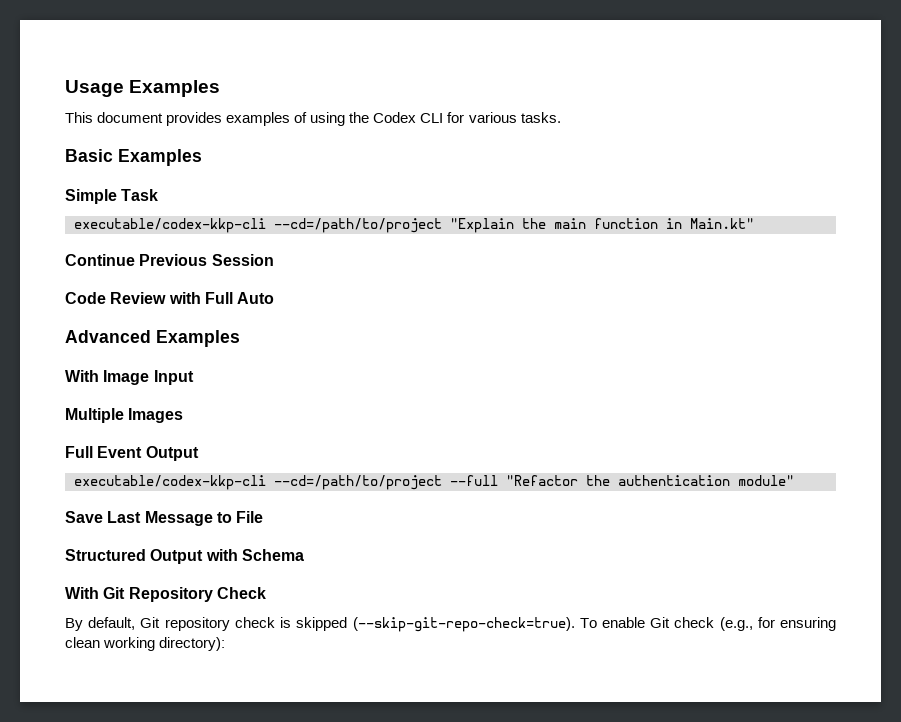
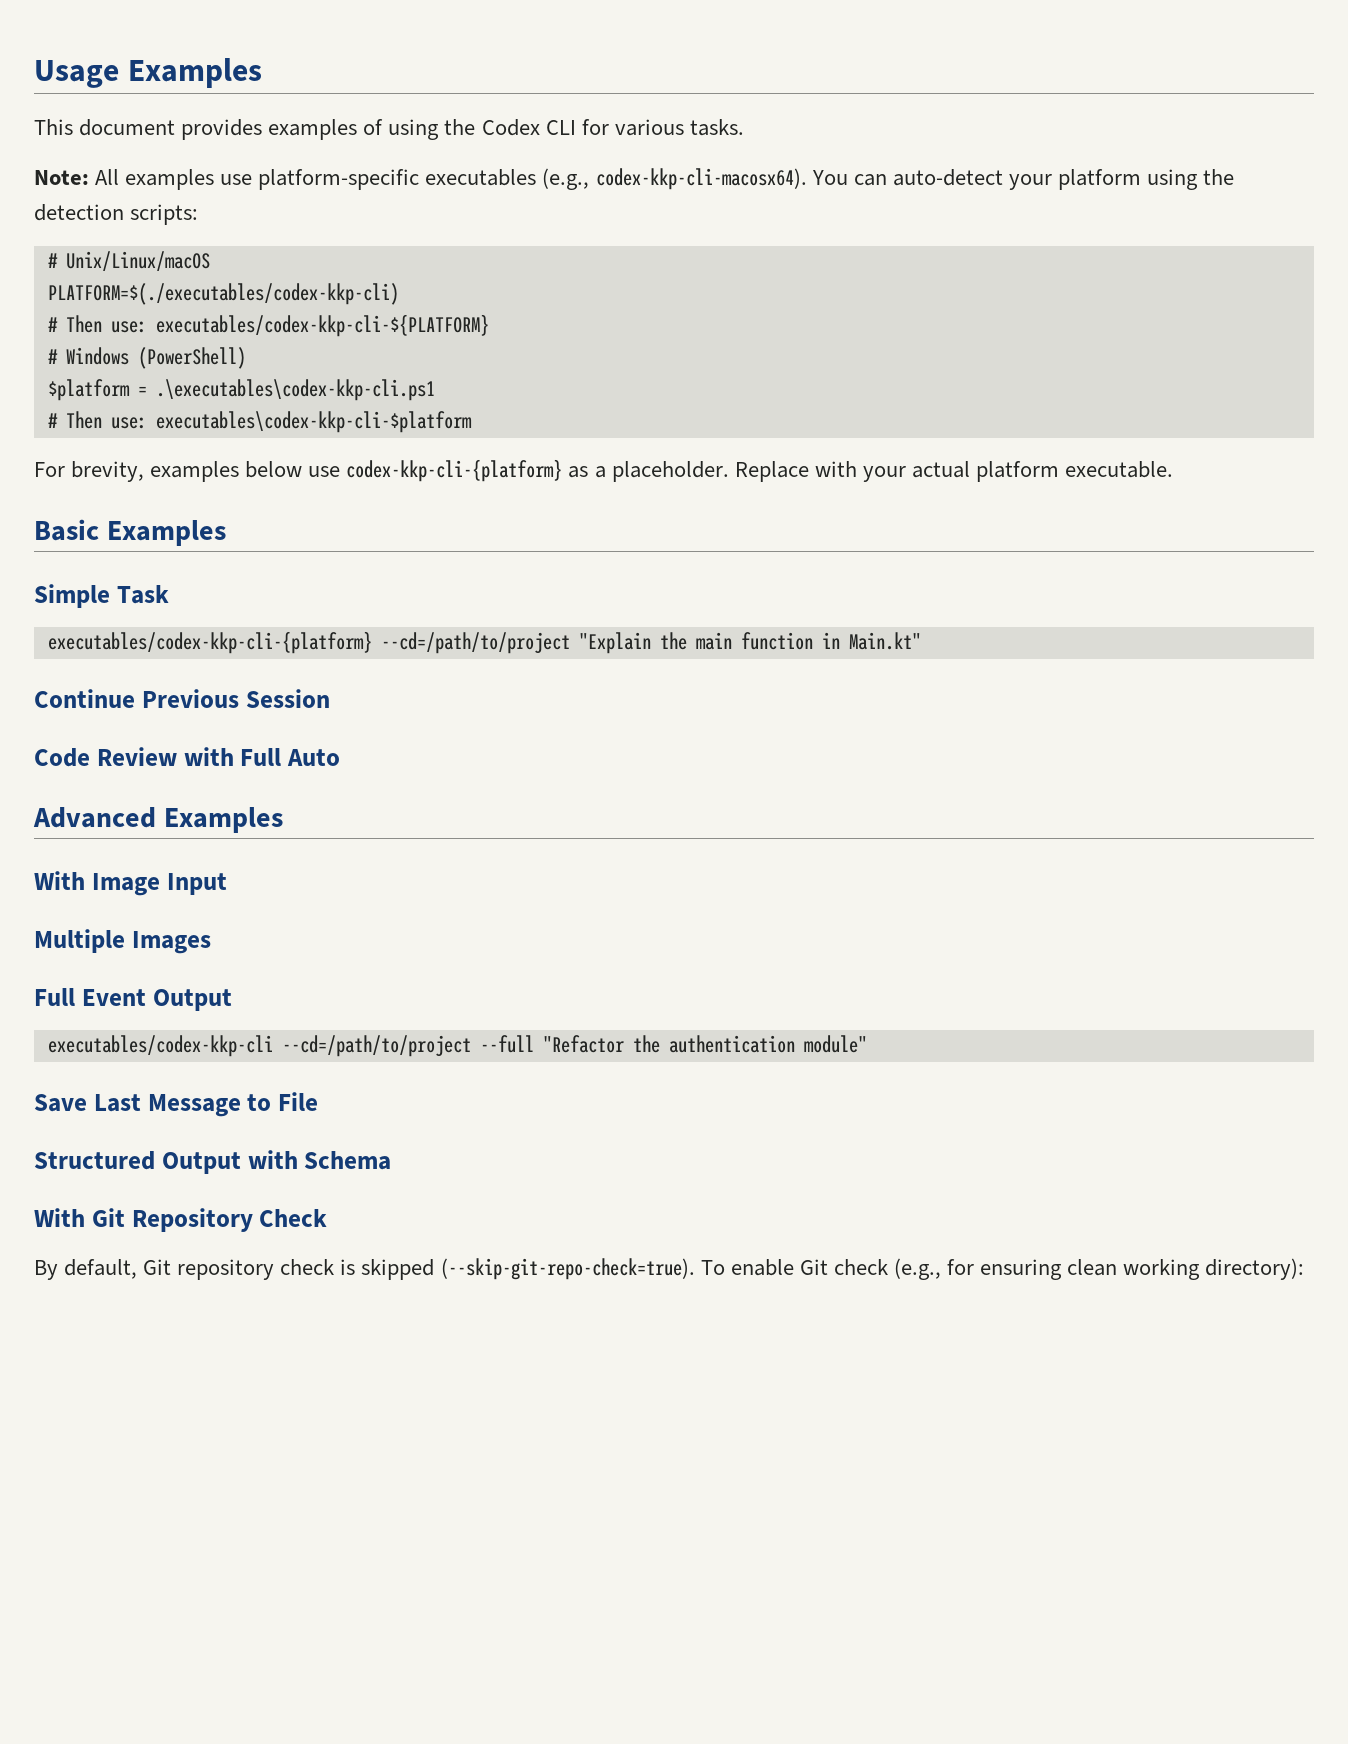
(561, 117) none -> [34,168,1235,190] [34,204,199,225] [47,251,210,271] [47,283,399,305] [47,314,489,337] [47,347,246,369] [47,379,435,401] [47,411,472,433] [34,459,1174,482] // Note: All examples use platform-specific executables (e.g., codex-kkp-cli-macosx64). You can auto-detect your platform using the detection scripts: // # Unix/Linux/macOS // PLATFORM=$(./executables/codex-kkp-cli) // # Then use: executables/codex-kkp-cli-${PLATFORM} // # Windows (PowerShell) // $platform = .\executables\codex-kkp-cli.ps1 // # Then use: executables\codex-kkp-cli-$platform // For brevity, examples below use codex-kkp-cli-{platform} as a placeholder. Replace with your actual platform executable.
[74,218,266,233] executable/codex-kkp-cli -> [47,631,372,654] executables/codex-kkp-cli-{platform}
[74,475,266,490] executable/codex-kkp-cli -> [47,1035,273,1057] executables/codex-kkp-cli

